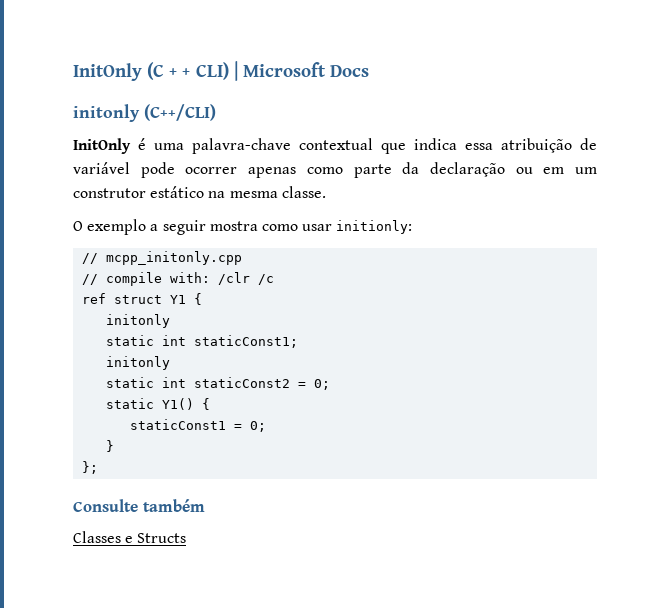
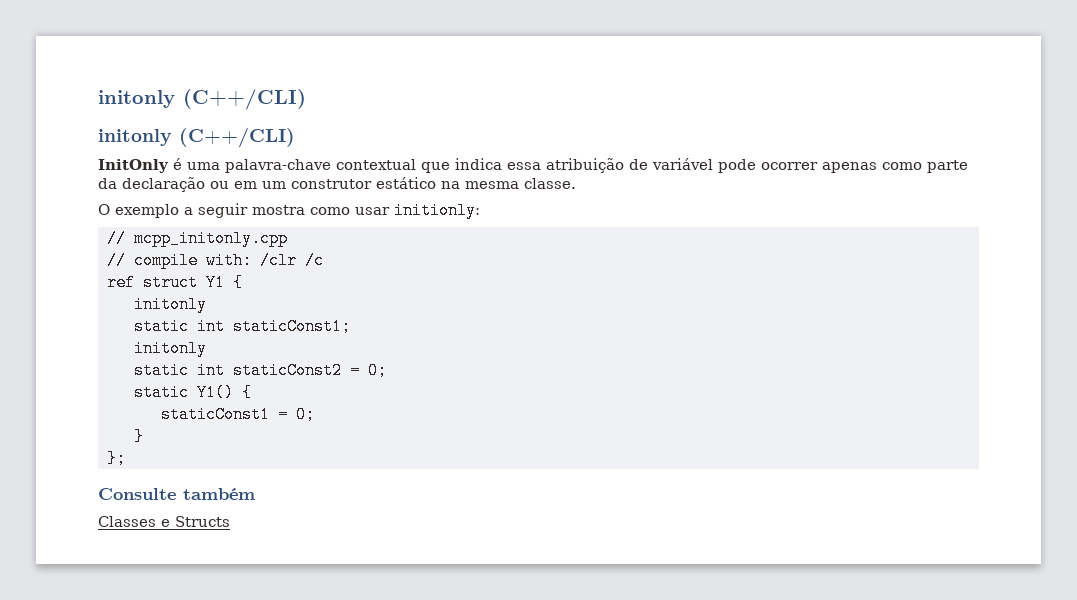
[73,61,369,81] InitOnly (C + + CLI) | Microsoft Docs -> [98,89,306,110] initonly (C++/CLI)

